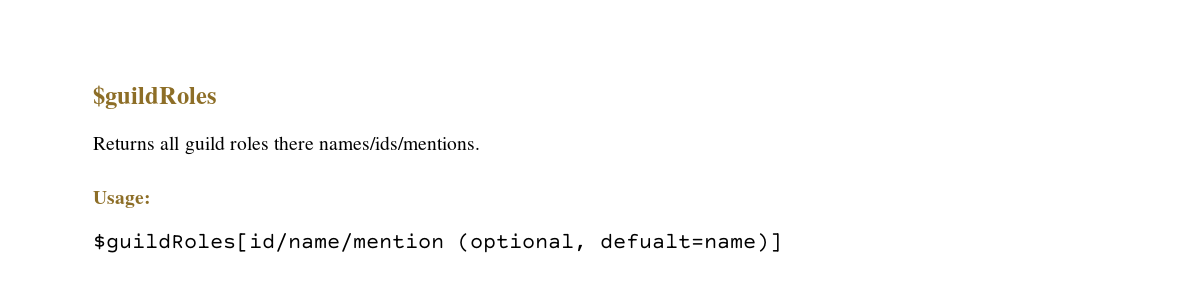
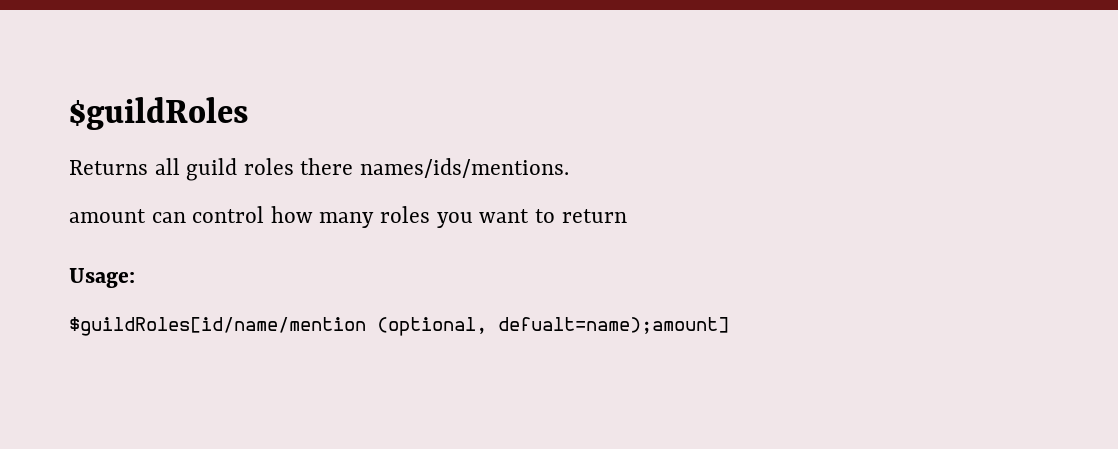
(481, 143) none -> [69,206,627,228] // amount can control how many roles you want to return
[600,233,782,252] defualt=name)] -> [498,317,729,334] defualt=name);amount]

